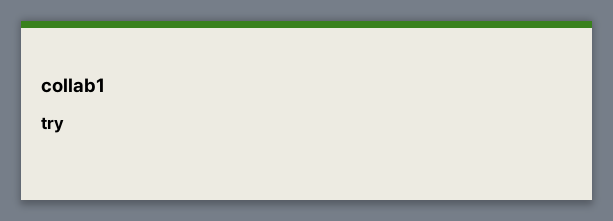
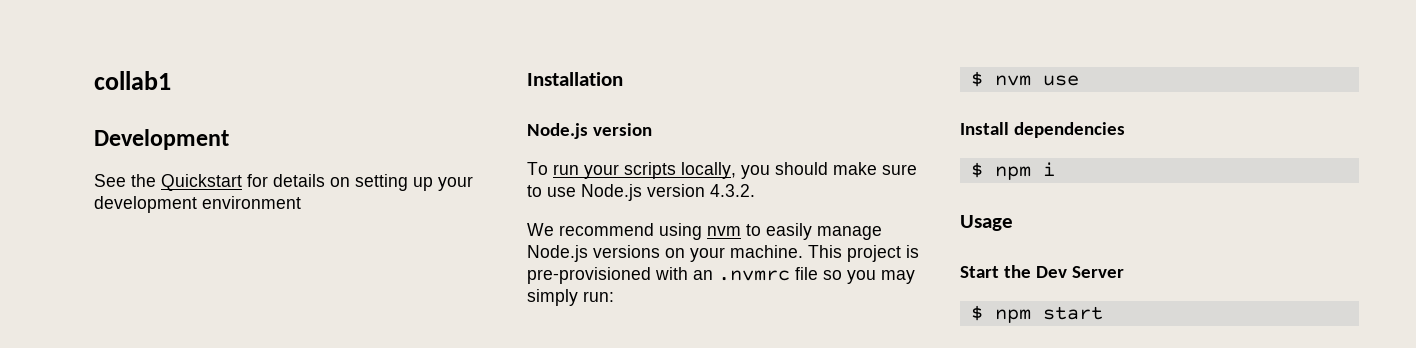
[41,117,64,133] try -> [94,129,229,150] [94,174,473,191] [94,196,301,213] [527,72,623,86] [527,123,652,139] [527,162,917,179] [527,184,755,201] [527,223,882,240] [527,245,919,262] [527,267,915,284] [527,289,614,306] [970,71,1079,87] [960,122,1125,138] [970,162,1055,180] [960,215,1013,231] [960,265,1124,278] [970,305,1103,323] Development // See the Quickstart for details on setting up your development environment // Installation // Node.js version // To run your scripts locally, you should make sure to use Node.js version 4.3.2. // We recommend using nvm to easily manage Node.js versions on your machine. This project is pre-provisioned with an .nvmrc file so you may simply run: // $ nvm use // Install dependencies // $ npm i // Usage // Start the Dev Server // $ npm start

